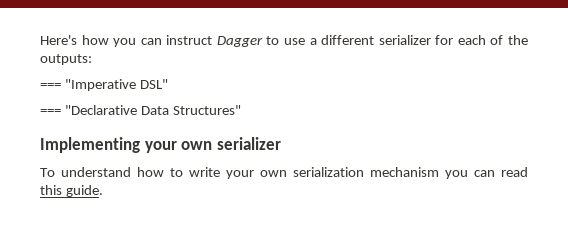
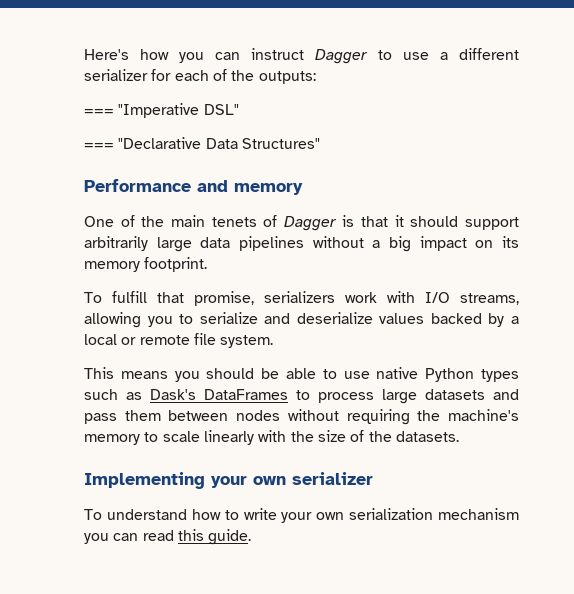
(241, 110) none -> [84,179,303,195] [84,215,519,231] [84,236,519,252] [84,257,208,272] [84,291,519,306] [84,312,519,328] [84,333,274,348] [84,367,519,382] [84,389,519,404] [84,409,519,425] [84,430,459,445] // Performance and memory // One of the main tenets of Dagger is that it should support arbitrarily large data pipelines without a big impact on its memory footprint. // To fulfill that promise, serializers work with I/O streams, allowing you to serialize and deserialize values backed by a local or remote file system. // This means you should be able to use native Python types such as Dask's DataFrames to process large datasets and pass them between nodes without requiring the machine's memory to scale linearly with the size of the datasets.

